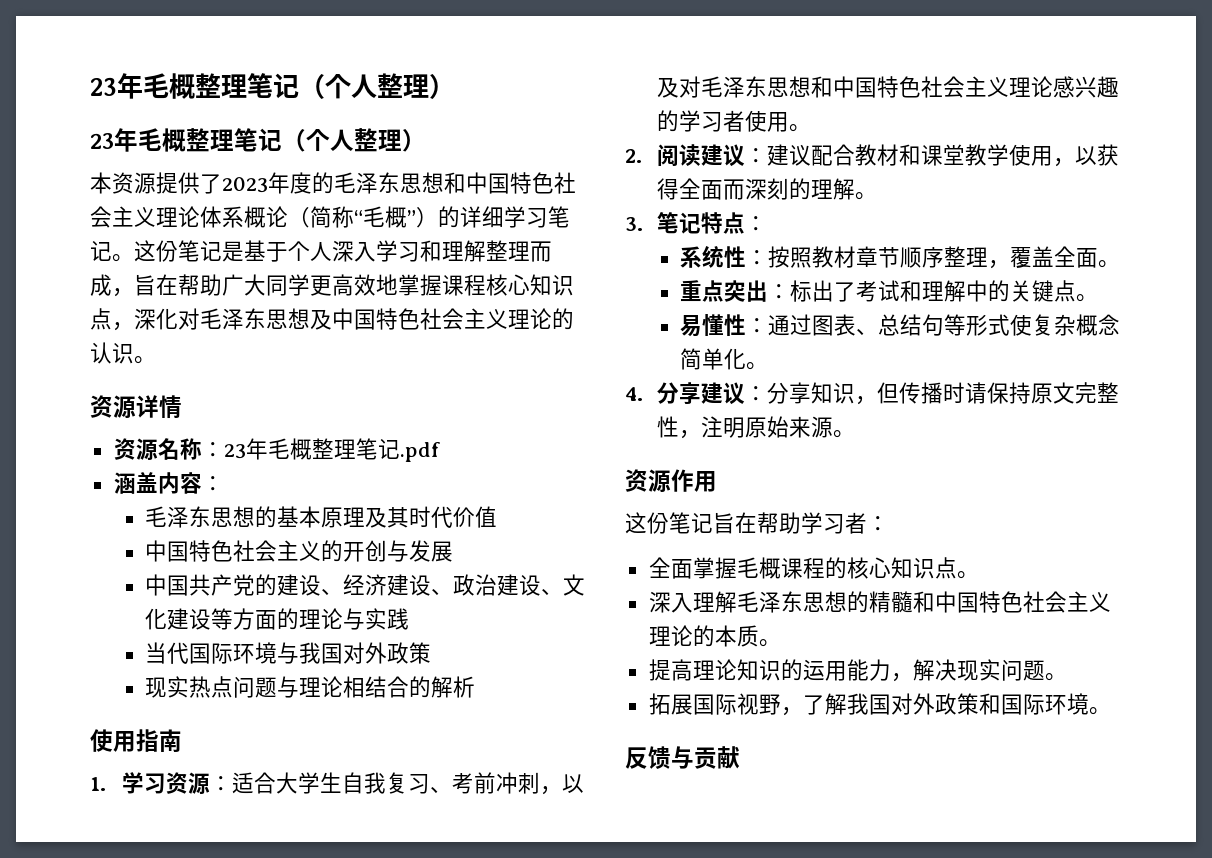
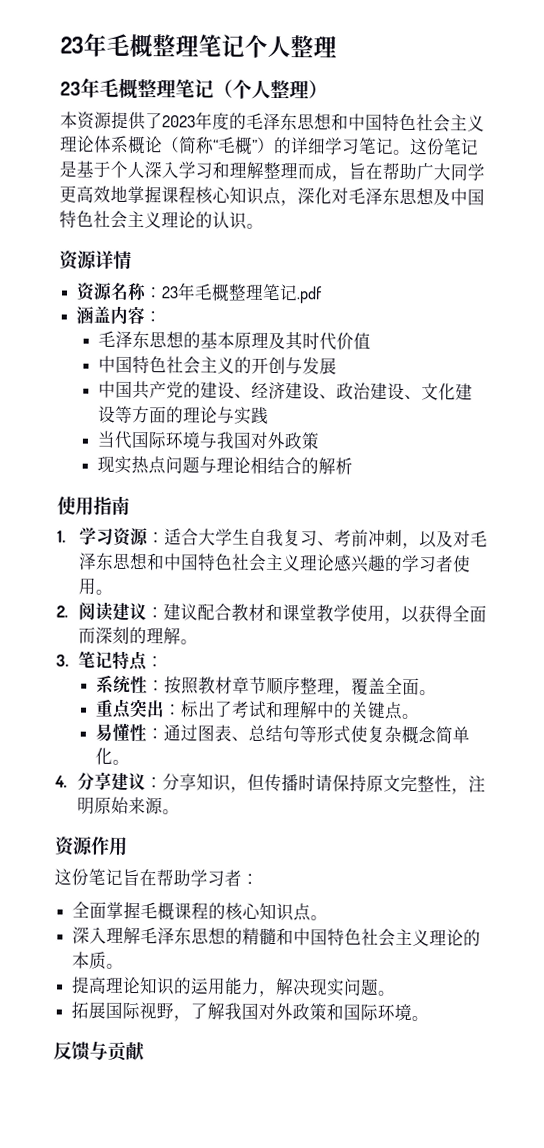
[90,73,455,99] 23年毛概整理笔记（个人整理） -> [60,32,337,58] 23年毛概整理笔记个人整理

